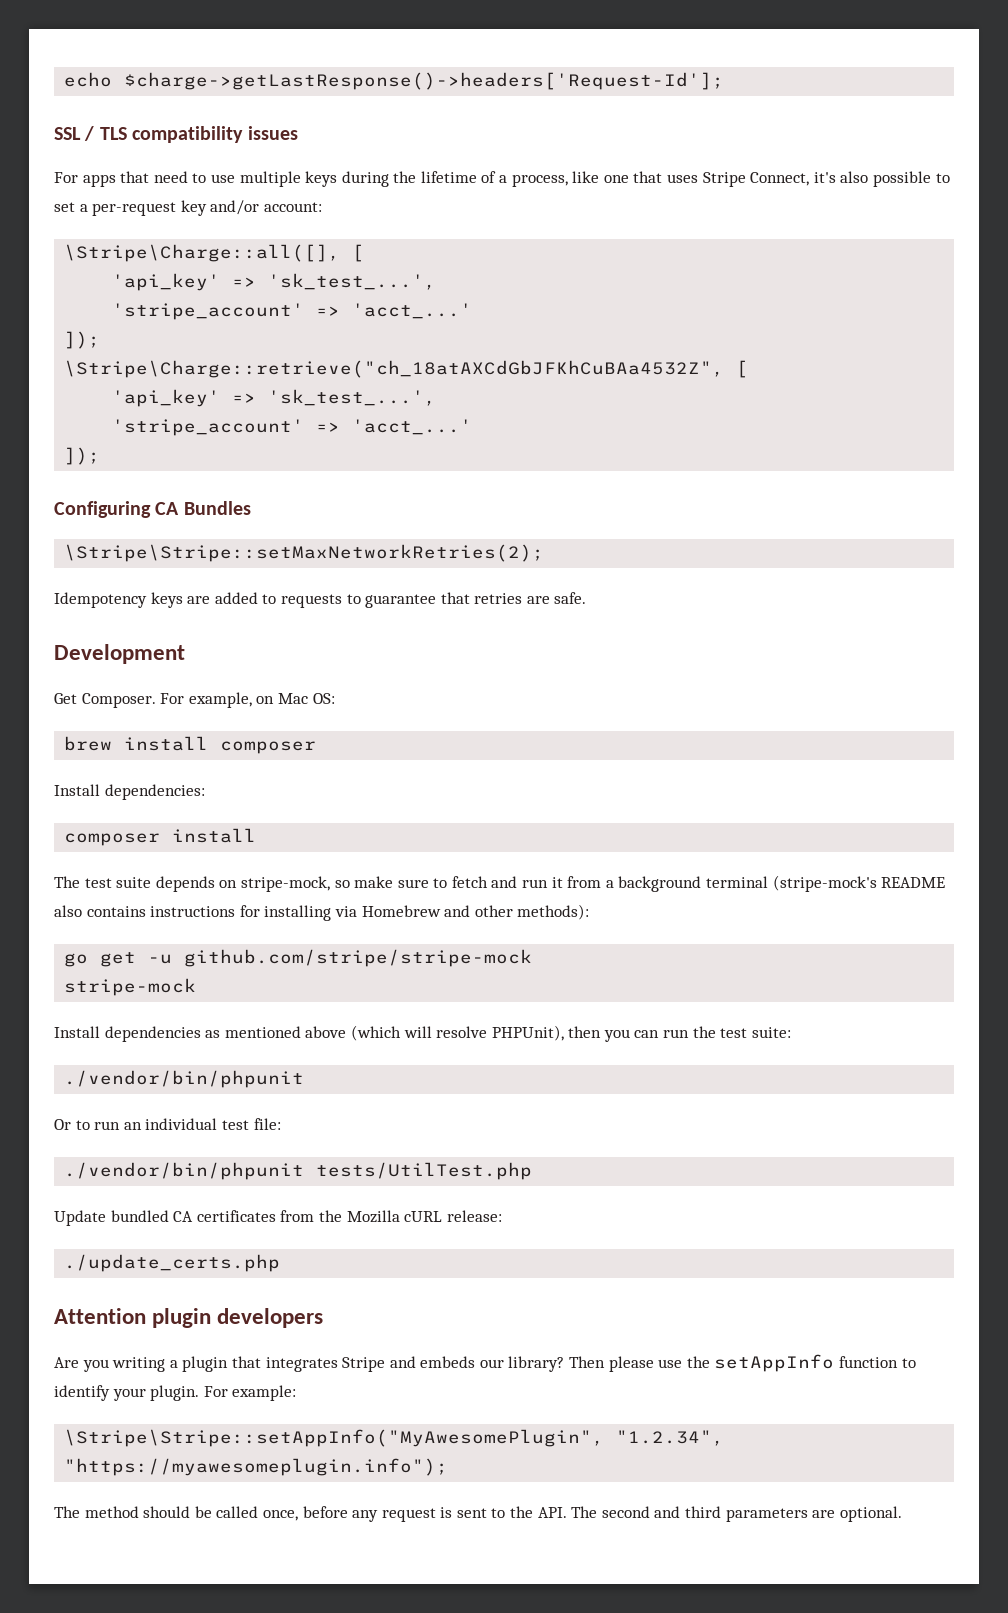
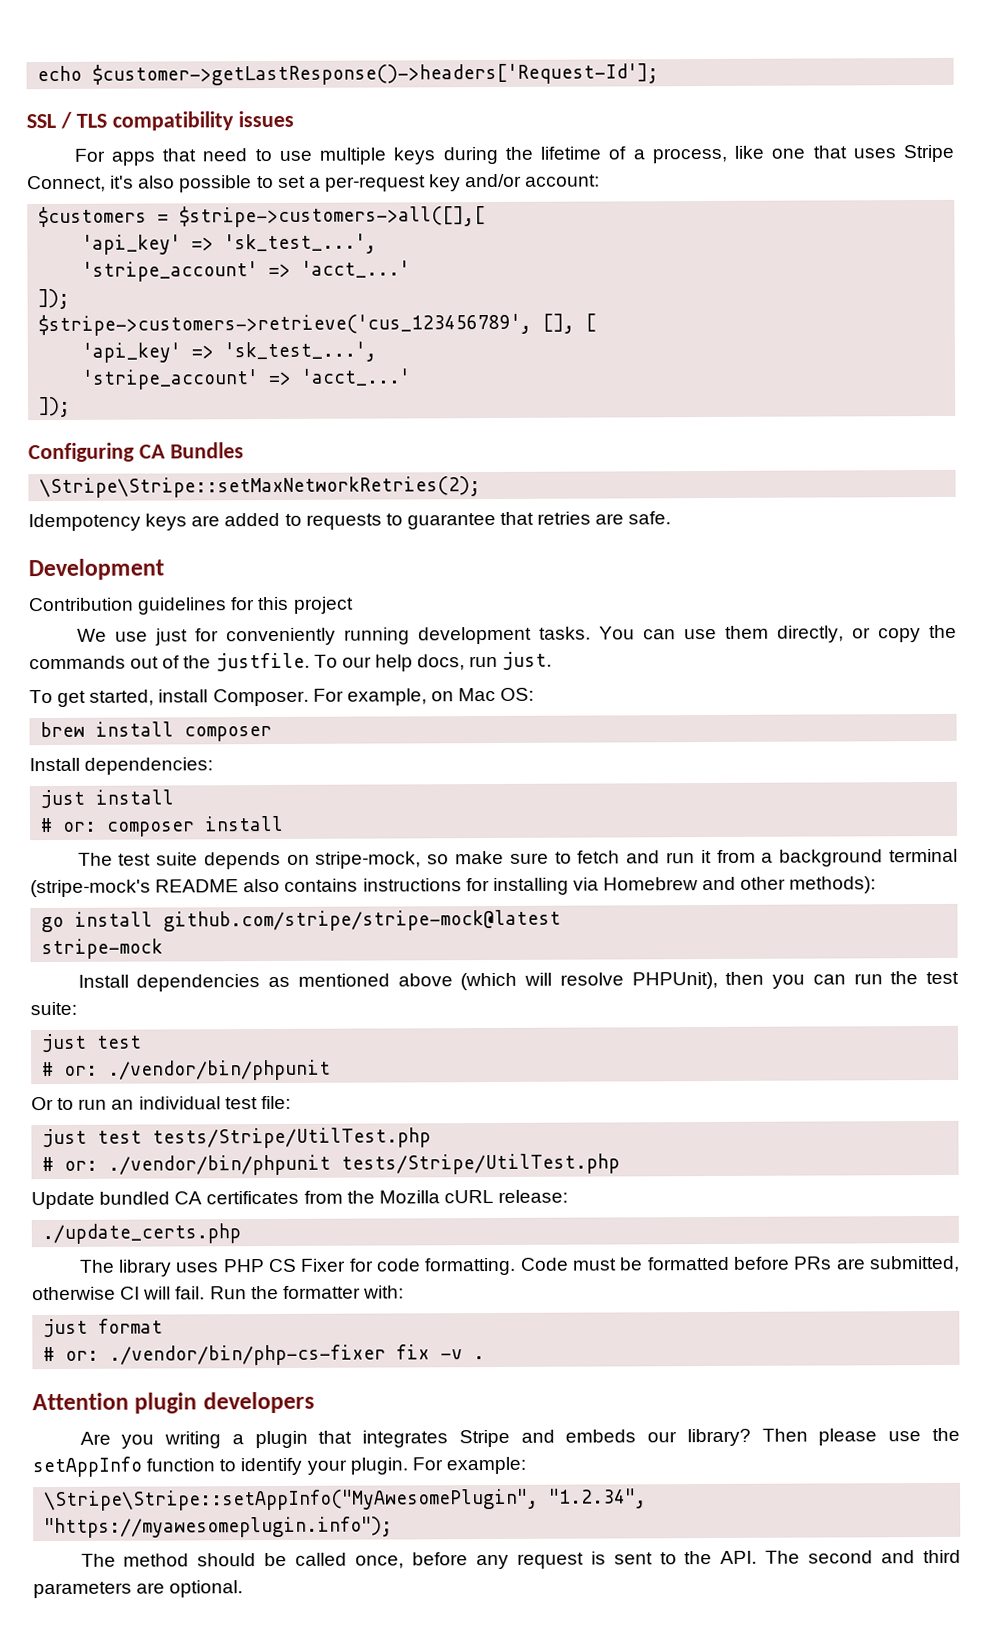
[124,72,725,90] $charge->getLastResponse()->headers['Request-Id']; -> [92,62,660,86] $customer->getLastResponse()->headers['Request-Id'];
[64,244,365,262] [112,273,437,291] [112,303,473,320] [64,331,101,349] [64,360,725,378] \Stripe\Charge::all([], [ // 'api_key' => 'sk_test_...', // 'stripe_account' => 'acct_...' // ]); // \Stripe\Charge::retrieve("ch_18atAXCdGbJFKhCuBAa4532Z", -> [38,205,487,228] [82,233,378,255] [82,260,411,282] [38,288,71,310] [38,312,576,337] $customers = $stripe->customers->all([],[ // 'api_key' => 'sk_test_...', // 'stripe_account' => 'acct_...' // ]); // $stripe->customers->retrieve('cus_123456789', [],
[54,693,77,704] Get -> [28,596,354,615] [76,624,957,646] [29,651,553,672] [29,689,209,707] Contribution guidelines for this project // We use just for conveniently running development tasks. You can use them directly, or copy the commands out of the justfile. To our help docs, run just. // To get started, install
(205, 792) none -> [40,789,175,809] [40,817,98,833] just install // # or:
[100,949,533,967] get -u github.com/stripe/stripe-mock -> [74,909,562,932] install github.com/stripe/stripe-mock@latest
(791, 1032) none -> [41,1033,143,1053] [42,1061,99,1077] just test // # or:
[64,1162,533,1180] ./vendor/bin/phpunit tests/UtilTest.php -> [42,1127,432,1149] [42,1153,621,1176] just test tests/Stripe/UtilTest.php // # or: ./vendor/bin/phpunit tests/Stripe/UtilTest.php
(281, 1263) none -> [78,1255,960,1277] [32,1285,404,1301] [43,1318,164,1338] [43,1344,486,1366] // The library uses PHP CS Fixer for code formatting. Code must be formatted before PRs are submitted, otherwise CI will fail. Run the formatter with: // just format // # or: ./vendor/bin/php-cs-fixer fix -v .

